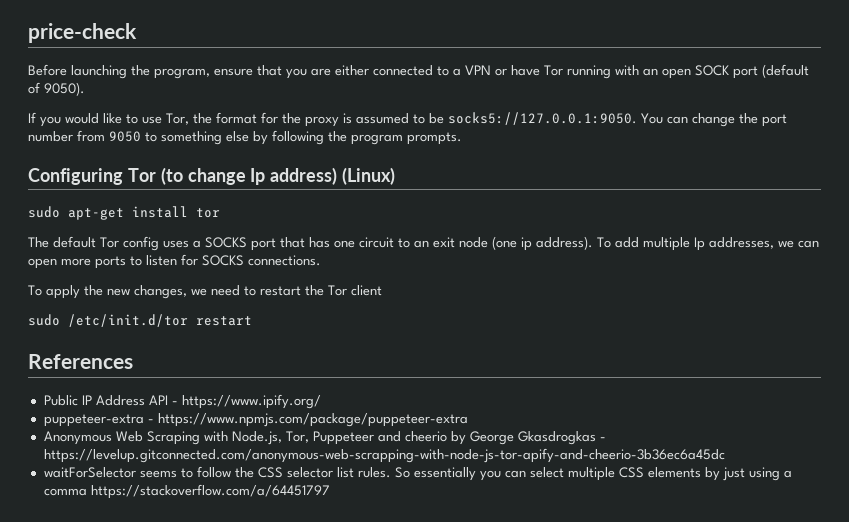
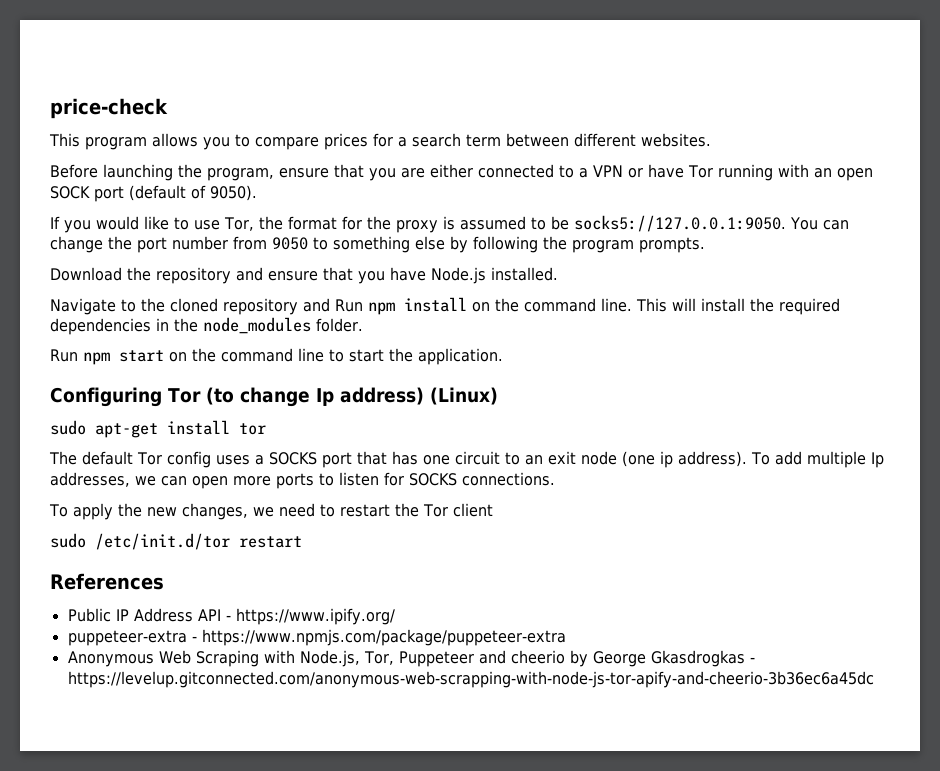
(137, 33) none -> [49,133,711,150] // This program allows you to compare prices for a search term between different websites.
(462, 138) none -> [50,267,558,284] [50,297,840,315] [50,317,363,335] [50,348,503,365] // Download the repository and ensure that you have Node.js installed. // Navigate to the cloned repository and Run npm install on the command line. This will install the required dependencies in the node_modules folder. // Run npm start on the command line to start the application.
[43,466,792,481] [43,484,330,499] // waitForSelector seems to follow the CSS selector list rules. So essentially you can select multiple CSS elements by just using a comma https://stackoverflow.com/a/64451797 -> (874, 679) none

